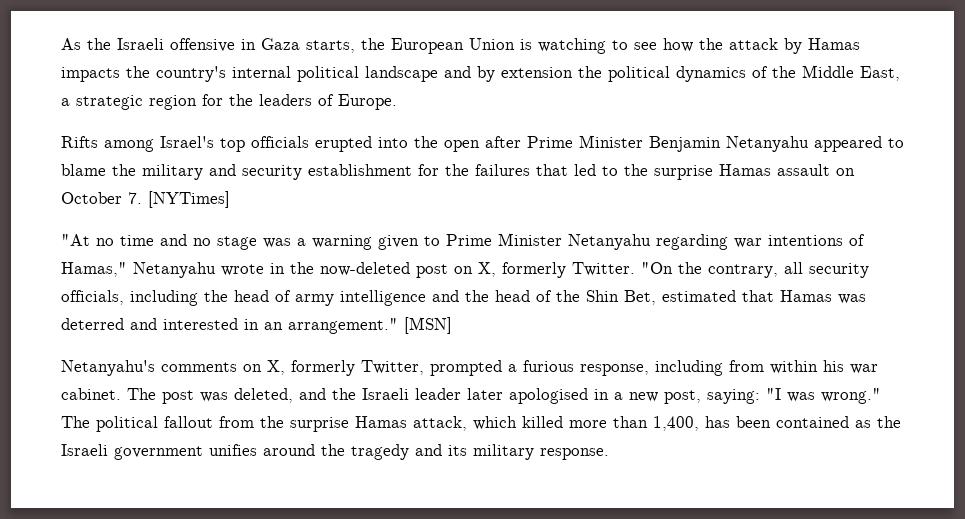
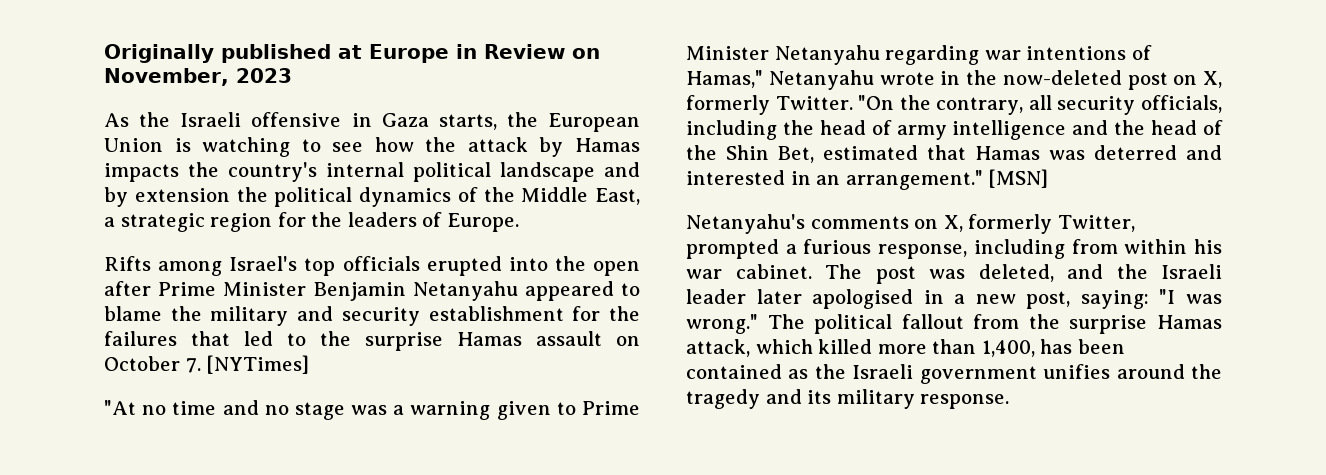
(61, 44) none -> [104,44,600,63] [104,68,292,86] Originally published at Europe in Review on November, 2023 //

